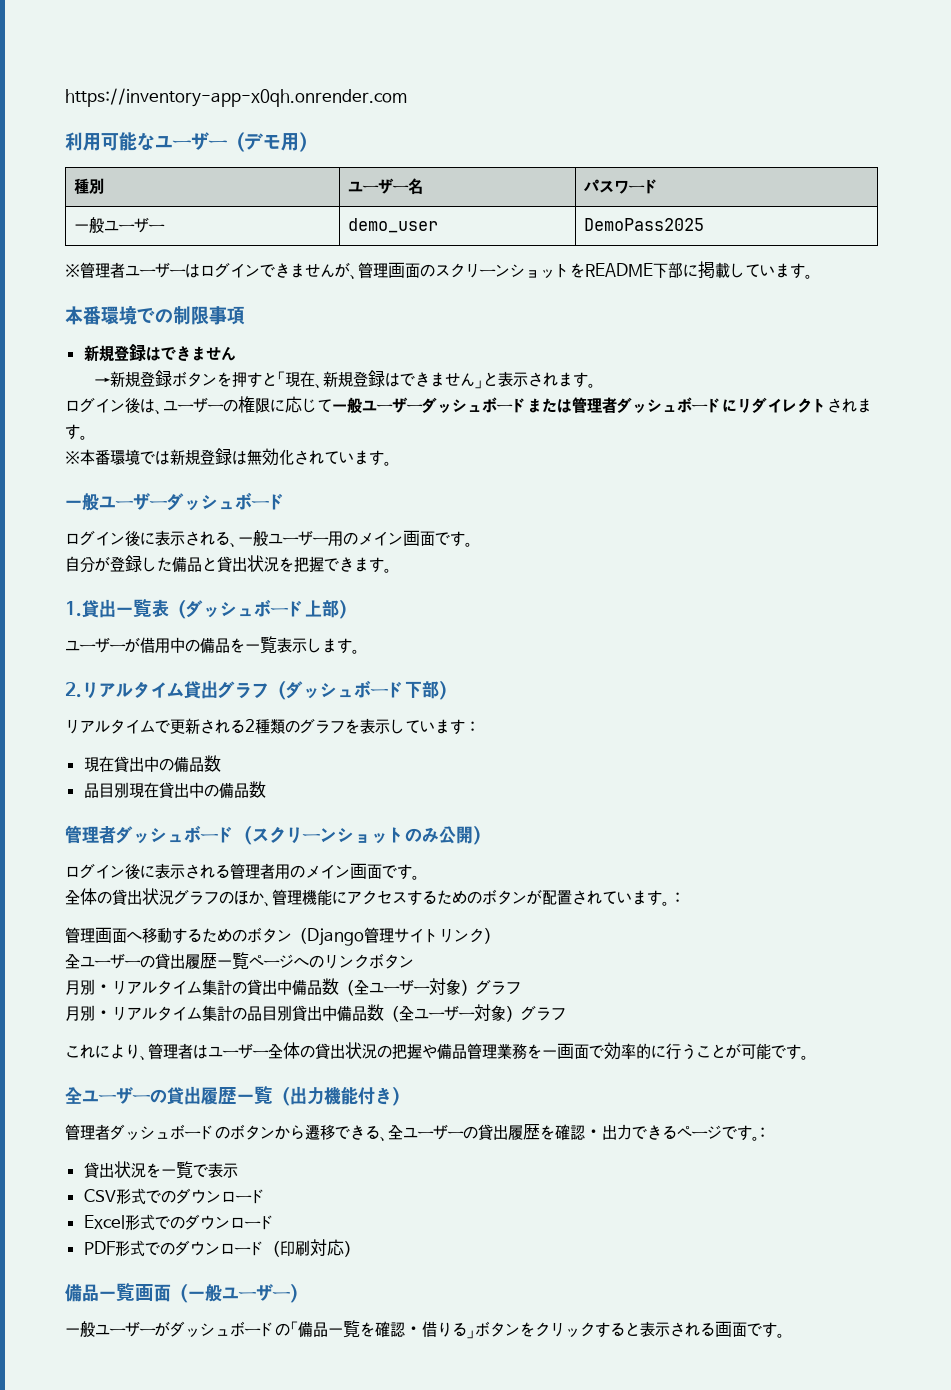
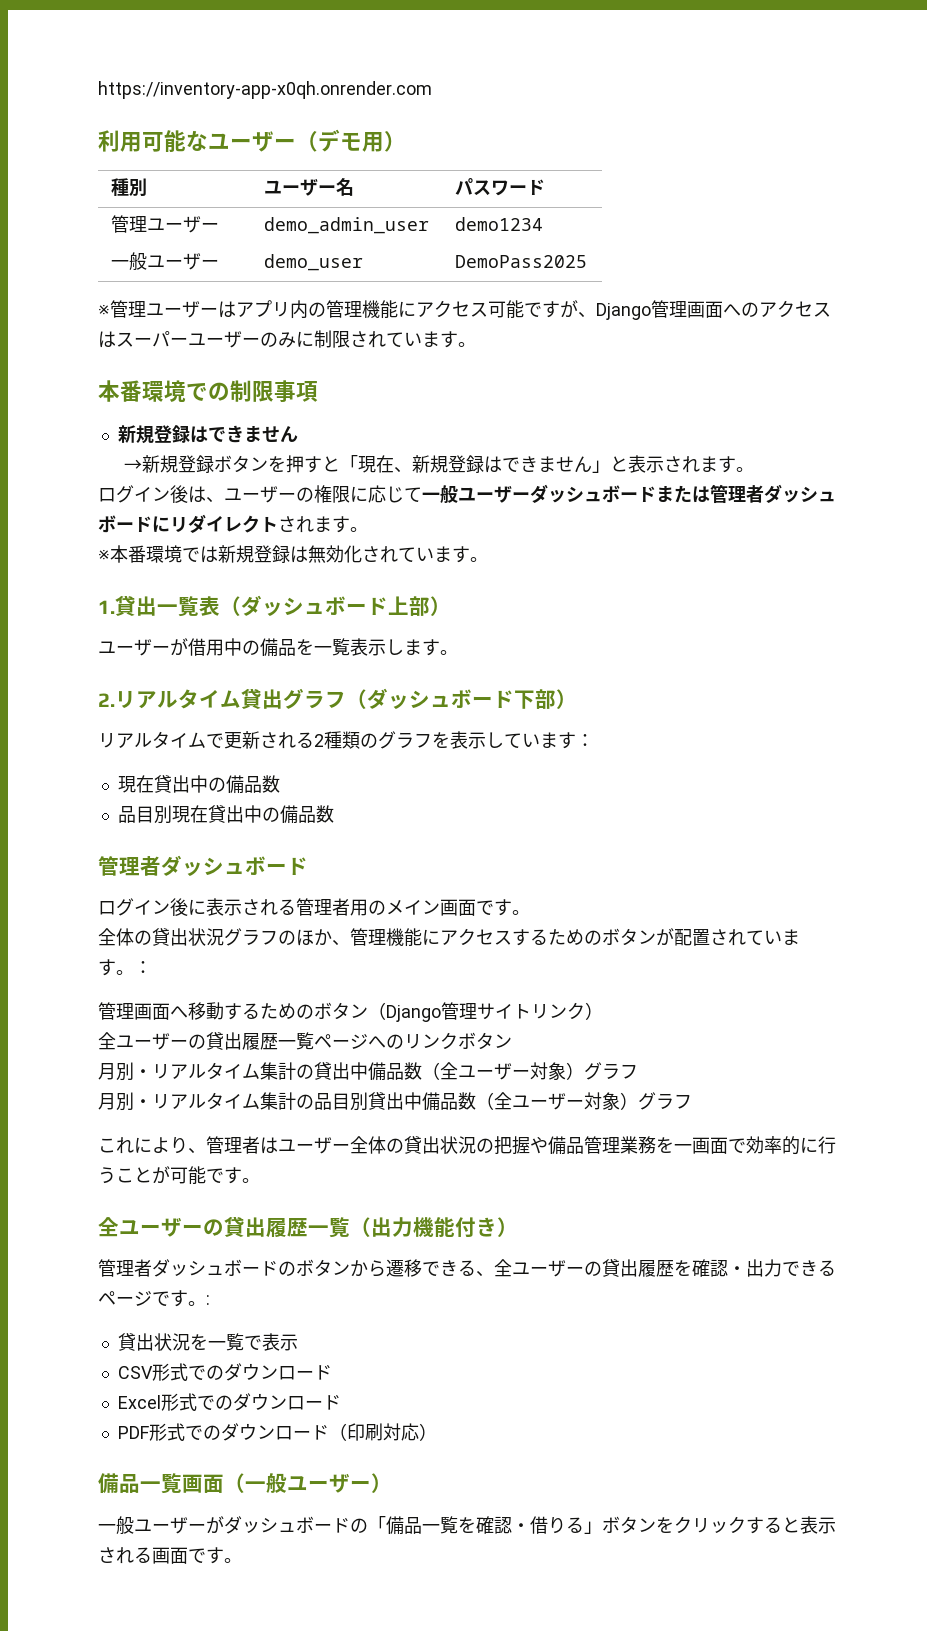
(659, 186) none -> [110,215,219,233] [263,217,429,234] [454,217,543,231] // 管理ユーザー | demo_admin_user | demo1234
[110,262,125,278] 者 -> (146, 309) none
[200,261,745,280] ログインできませんが、管理画面のスクリーンショットをREADME下部に掲載し -> [236,300,831,320] [98,330,386,348] アプリ内の管理機能にアクセス可能ですが、Django管理画面へのアクセスはスーパーユーザーのみに制限され
[65,492,286,511] [65,530,473,548] [65,555,392,573] // 一般ユーザーダッシュボード // ログイン後に表示される、一般ユーザー用のメイン画面です。 // 自分が登録した備品と貸出状況を把握できます。 -> (488, 559) none
[235,826,490,845] （スクリーンショットのみ公開） -> (308, 866) none

